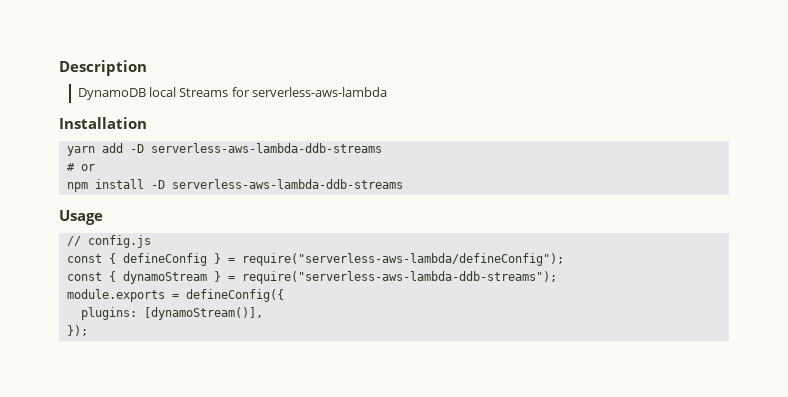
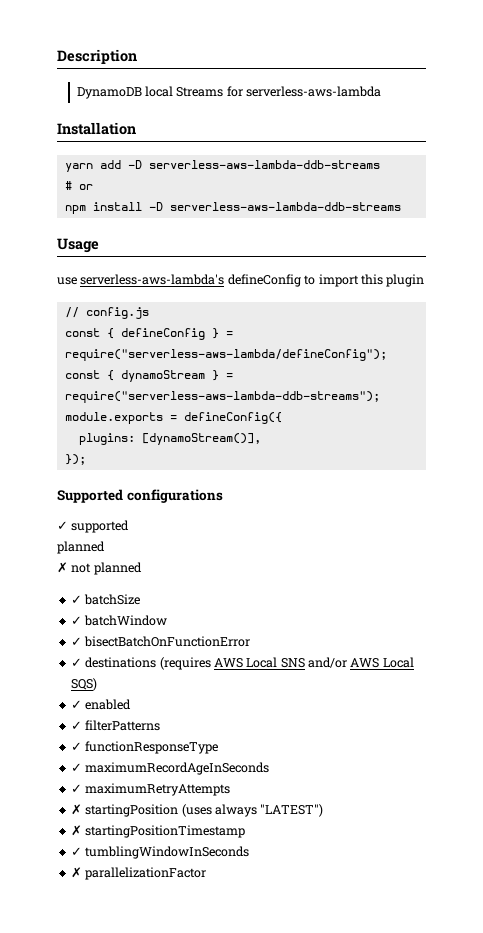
(103, 217) none -> [57,274,425,287] // use serverless-aws-lambda's defineConfig to import this plugin
(88, 330) none -> [57,489,223,503] [57,520,130,533] [57,541,105,554] [57,562,142,575] [70,594,141,605] [70,615,168,626] [70,636,251,647] [70,657,414,670] [70,678,97,691] [70,699,132,710] [70,720,161,731] [70,741,219,754] [70,762,270,775] [70,783,231,796] [70,804,324,817] [70,825,246,838] [70,846,250,859] [70,867,207,880] // Supported configurations // ✓ supported // planned // ✗ not planned // ✓ batchSize // ✓ batchWindow // ✓ bisectBatchOnFunctionError // ✓ destinations (requires AWS Local SNS and/or AWS Local SQS) // ✓ enabled // ✓ filterPatterns // ✓ functionResponseType // ✓ maximumRecordAgeInSeconds // ✓ maximumRetryAttempts // ✗ startingPosition (uses always "LATEST") // ✗ startingPositionTimestamp // ✓ tumblingWindowInSeconds // ✗ parallelizationFactor

